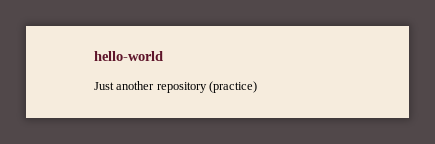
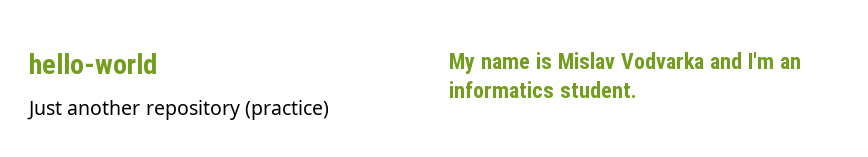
(258, 87) none -> [449,52,801,74] [449,81,637,98] // My name is Mislav Vodvarka and I'm an informatics student.

